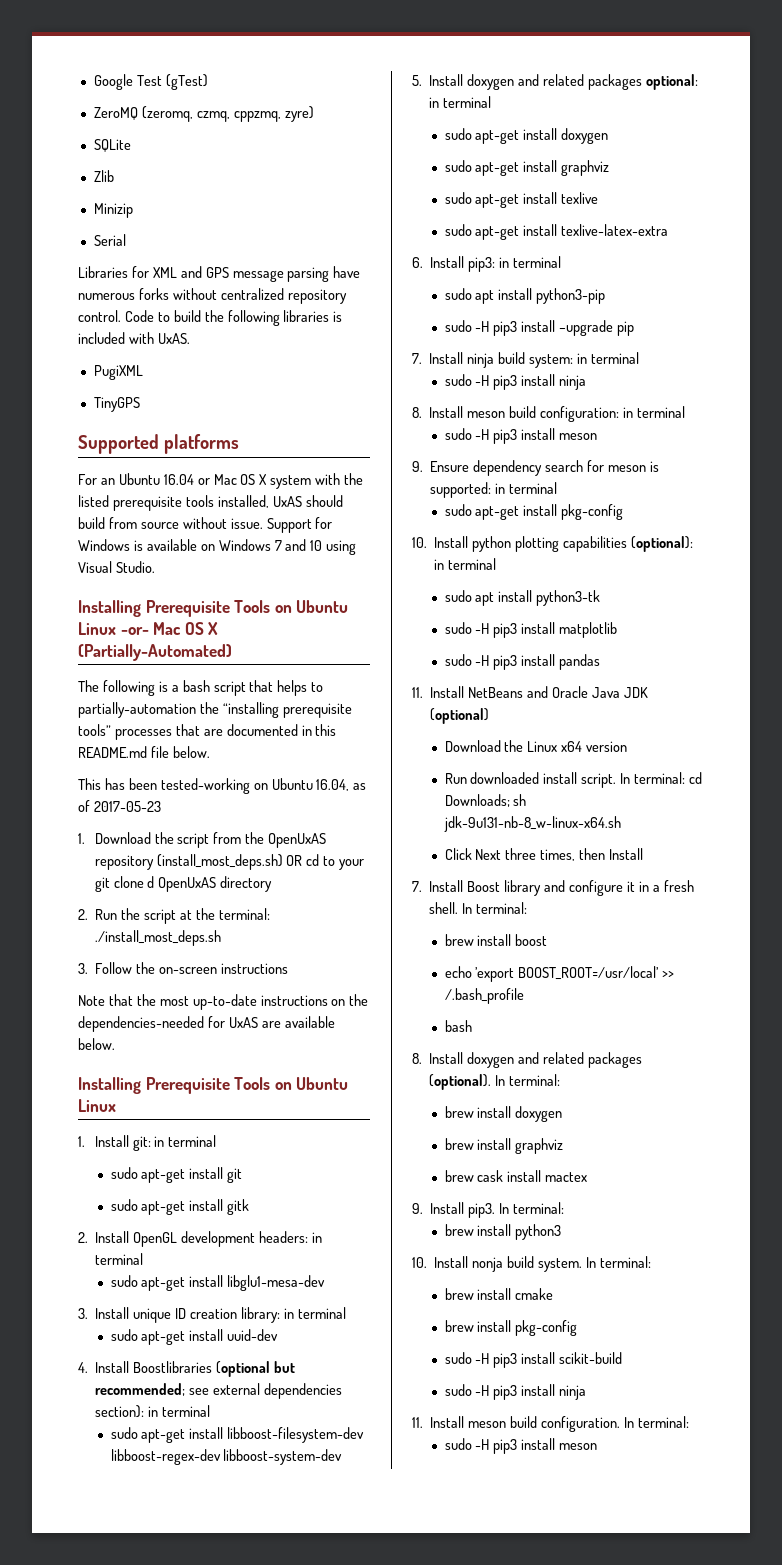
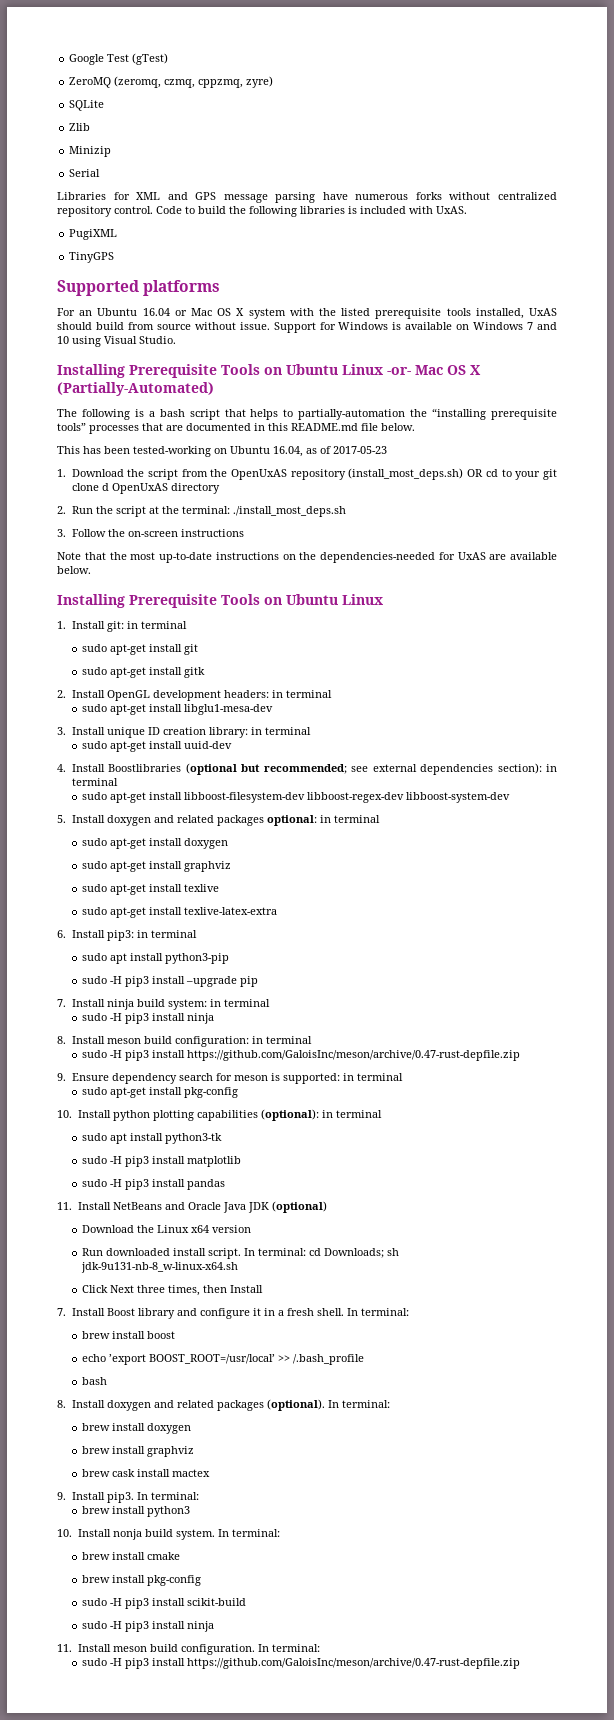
[559,433,598,440] meson -> [186,1050,520,1061] https://github.com/GaloisInc/meson/archive/0.47-rust-depfile.zip
[559,1443,598,1450] meson -> [186,1658,520,1669] https://github.com/GaloisInc/meson/archive/0.47-rust-depfile.zip

